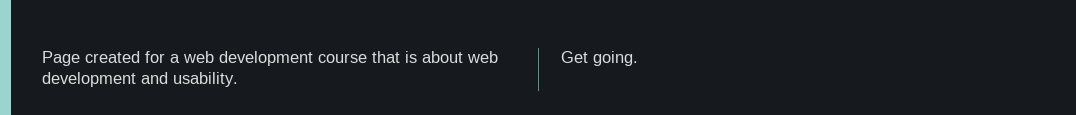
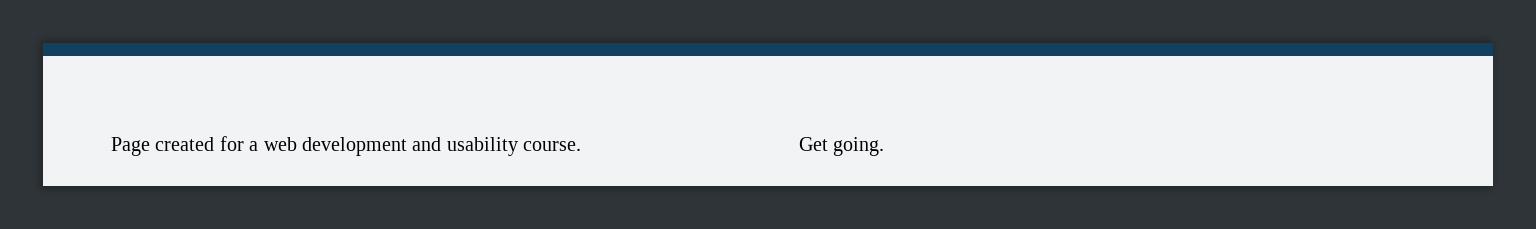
[318,51,498,63] [42,72,238,87] course that is about web development and usability. -> [412,137,582,156] and usability course.

